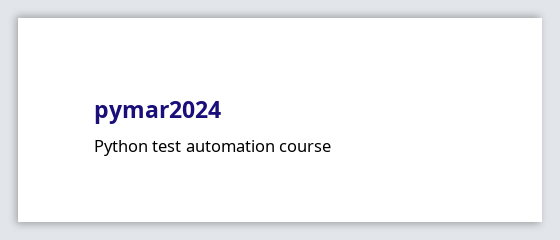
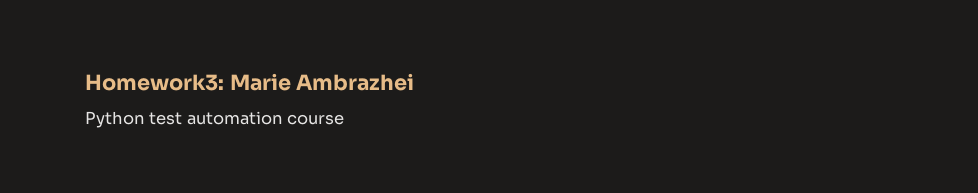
[94,101,221,124] pymar2024 -> [85,73,415,91] Homework3: Marie Ambrazhei

